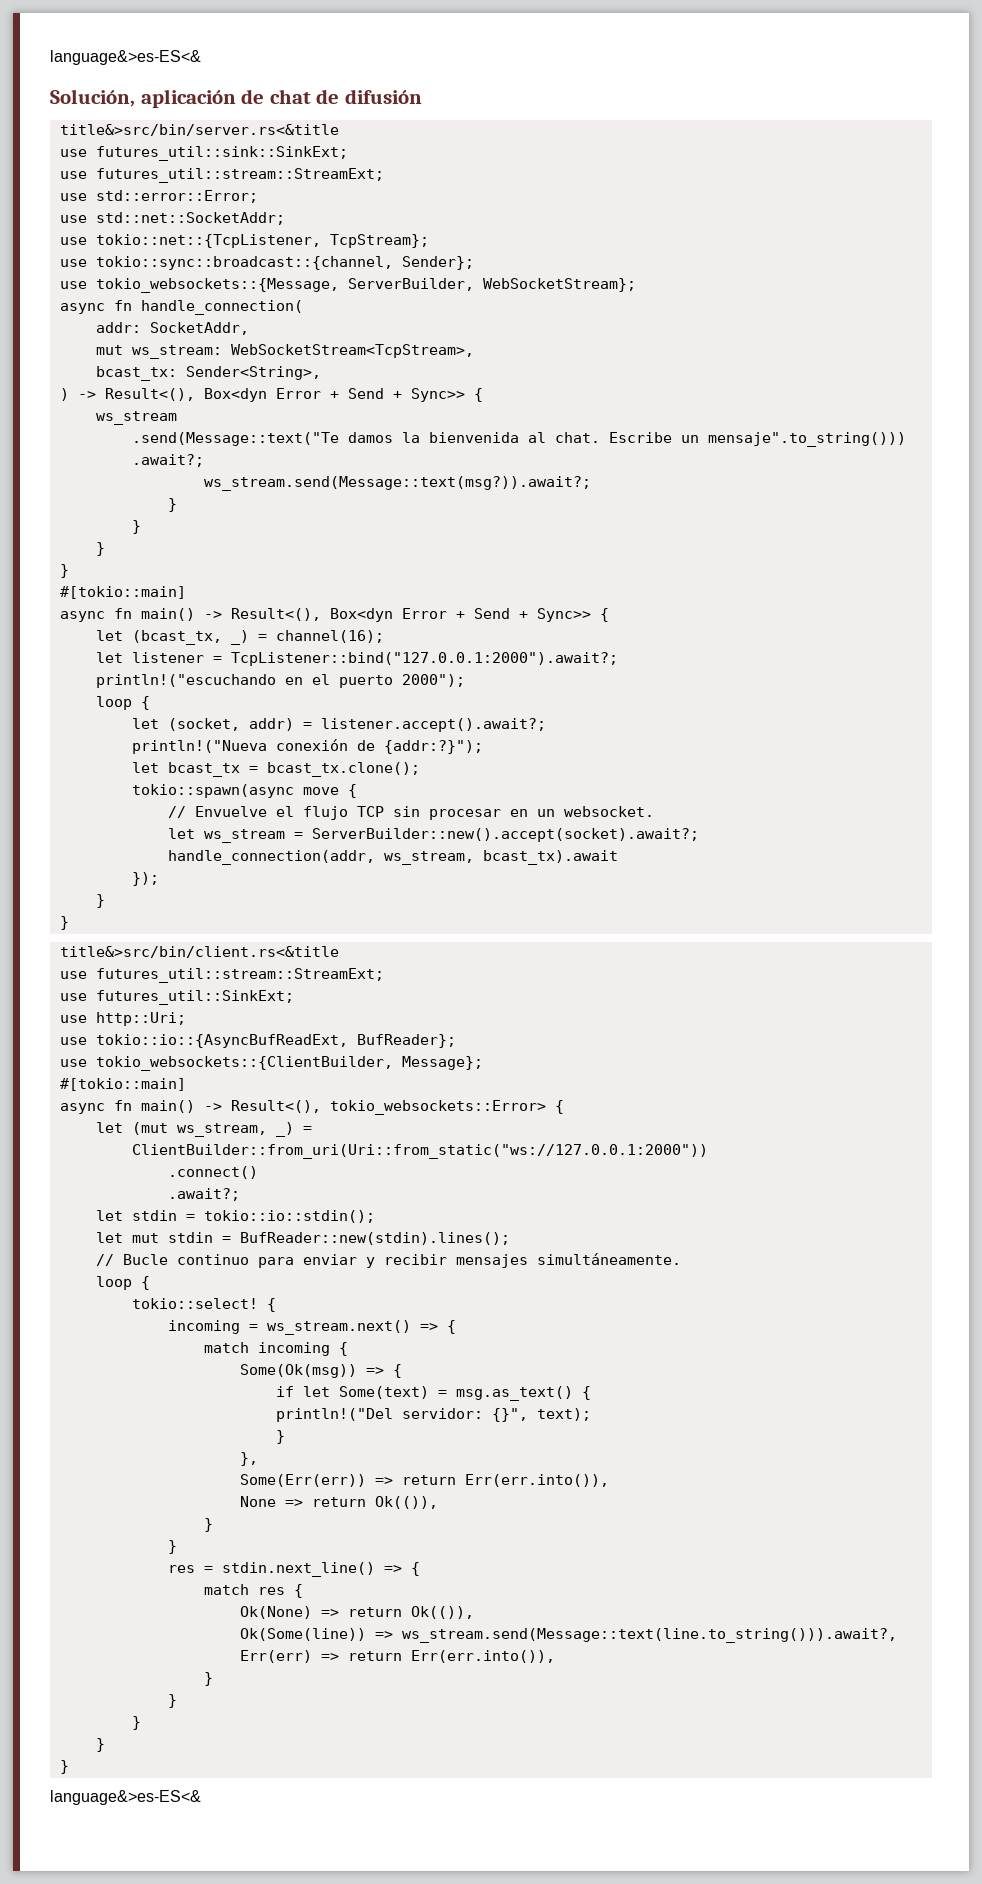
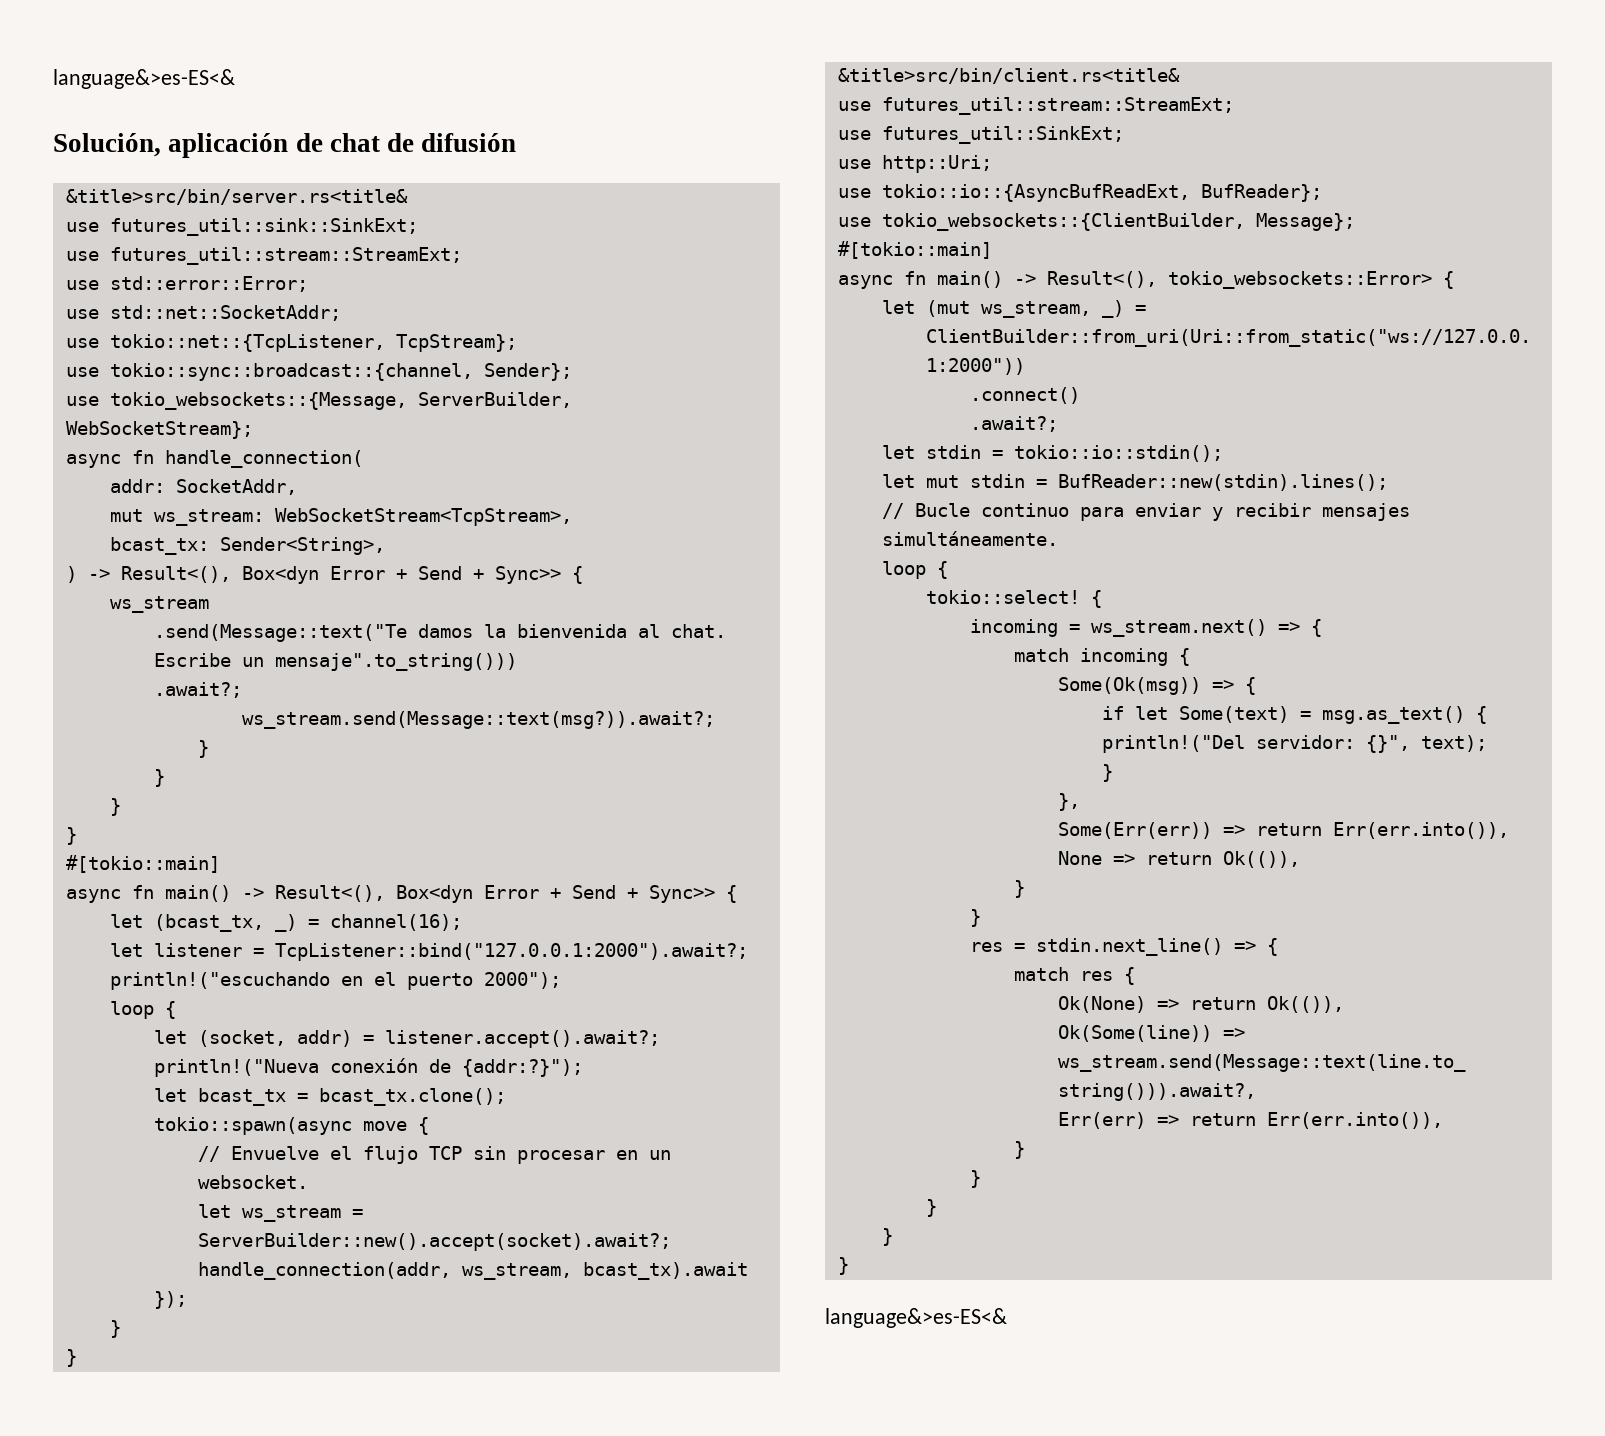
[59,124,339,136] title&>src/bin/server.rs<&title -> [65,189,408,205] &title>src/bin/server.rs<title&
[59,946,339,958] title&>src/bin/client.rs<&title -> [837,68,1180,84] &title>src/bin/client.rs<title&

